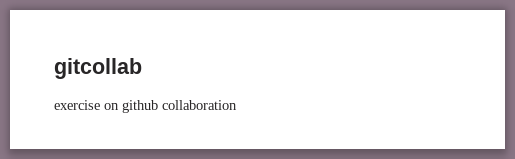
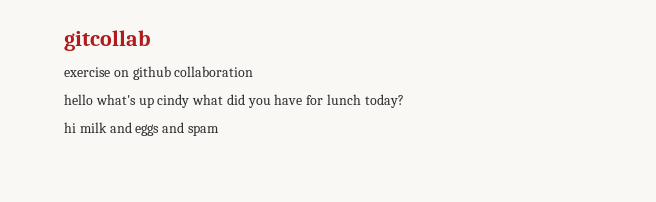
(237, 105) none -> [64,94,404,108] [64,122,219,136] // hello what's up cindy what did you have for lunch today? // hi milk and eggs and spam

